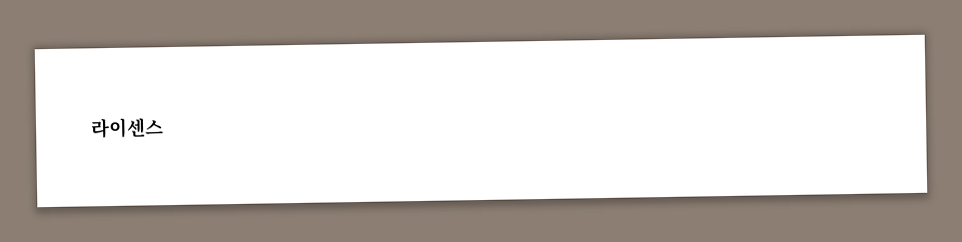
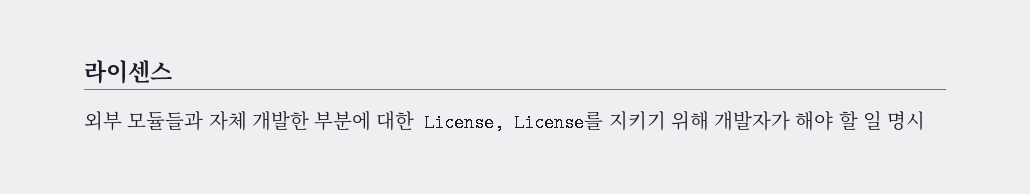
(164, 128) none -> [84,110,926,132] // 외부 모듈들과 자체 개발한 부분에 대한 License, License를 지키기 위해 개발자가 해야 할 일 명시

